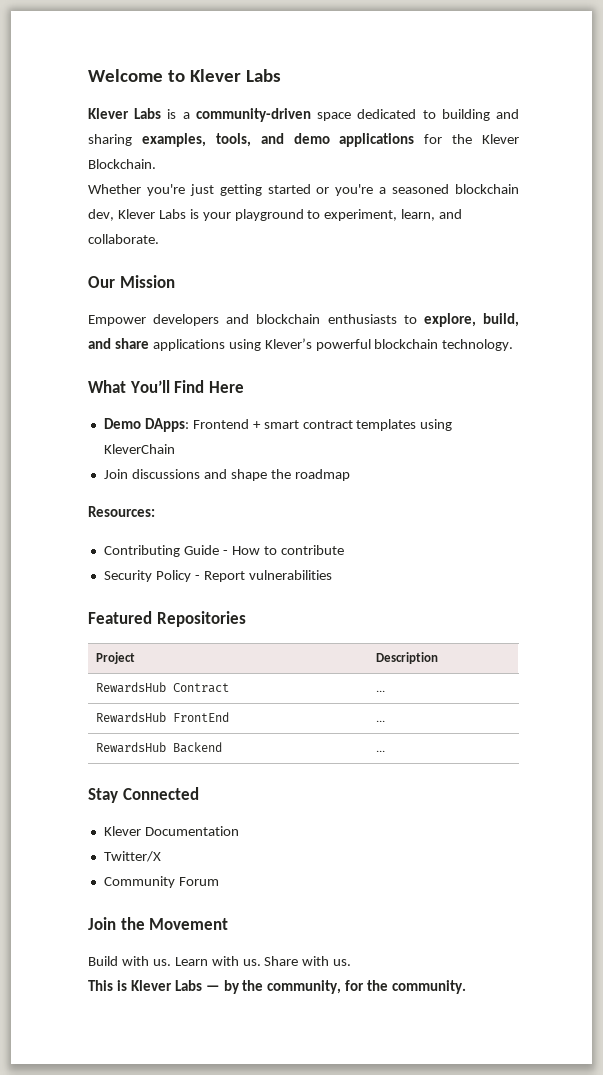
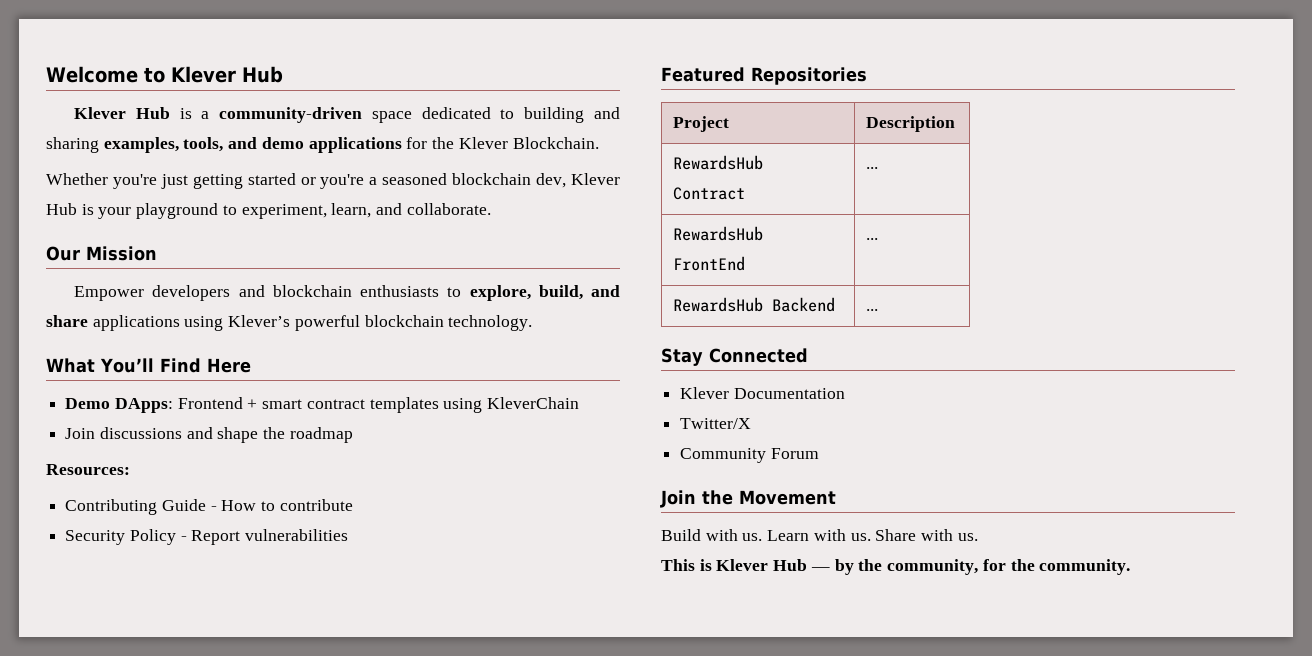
[245,69,281,82] [88,108,162,119] Labs // Klever Labs -> [241,66,283,83] [74,107,170,119] Hub // Klever Hub
[158,209,186,219] Labs -> [46,203,77,215] Hub
[174,980,202,991] Labs -> [773,559,808,571] Hub

